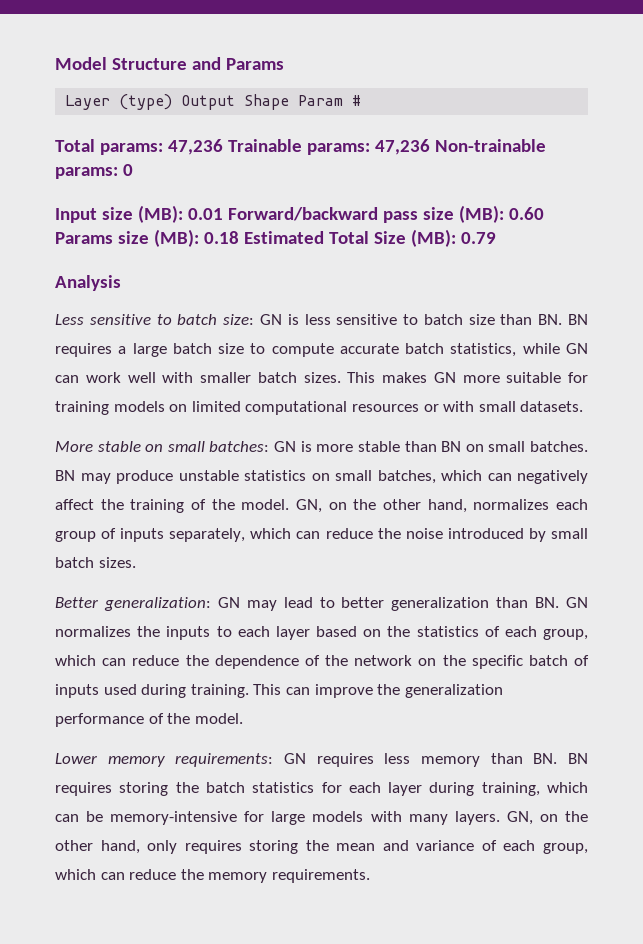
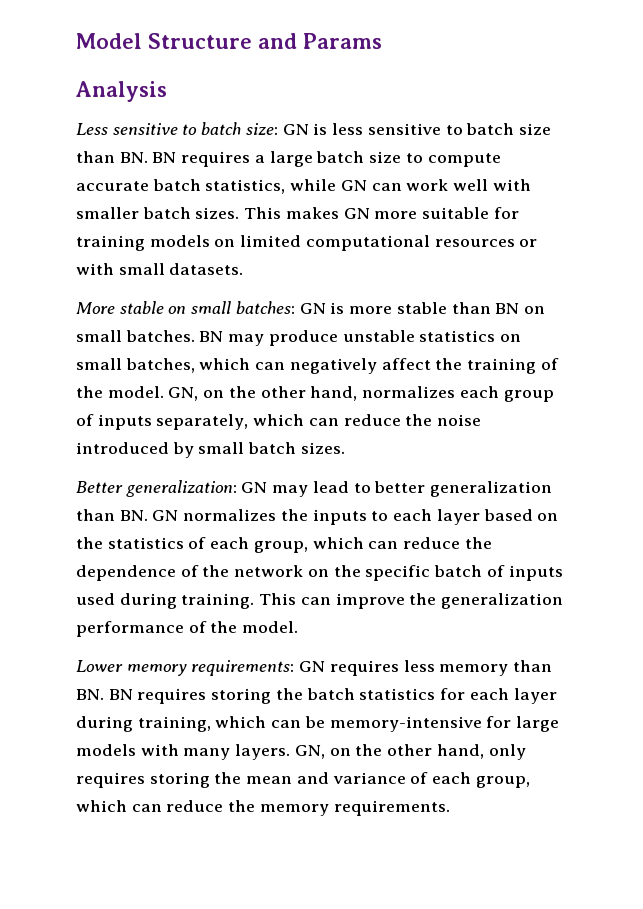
[65,94,362,110] [55,139,546,155] [55,164,133,179] [55,205,544,223] [55,229,496,247] // Layer (type) Output Shape Param # // Total params: 47,236 Trainable params: 47,236 Non-trainable params: 0 // Input size (MB): 0.01 Forward/backward pass size (MB): 0.60 Params size (MB): 0.18 Estimated Total Size (MB): 0.79 -> (382, 41) none

